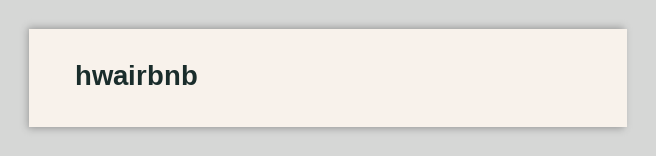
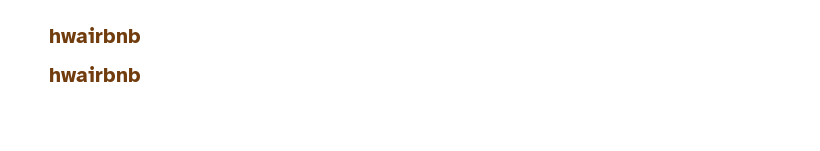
[75,65,198,85] hwairbnb -> [49,27,141,43] [49,66,141,82] hwairbnb // hwairbnb

